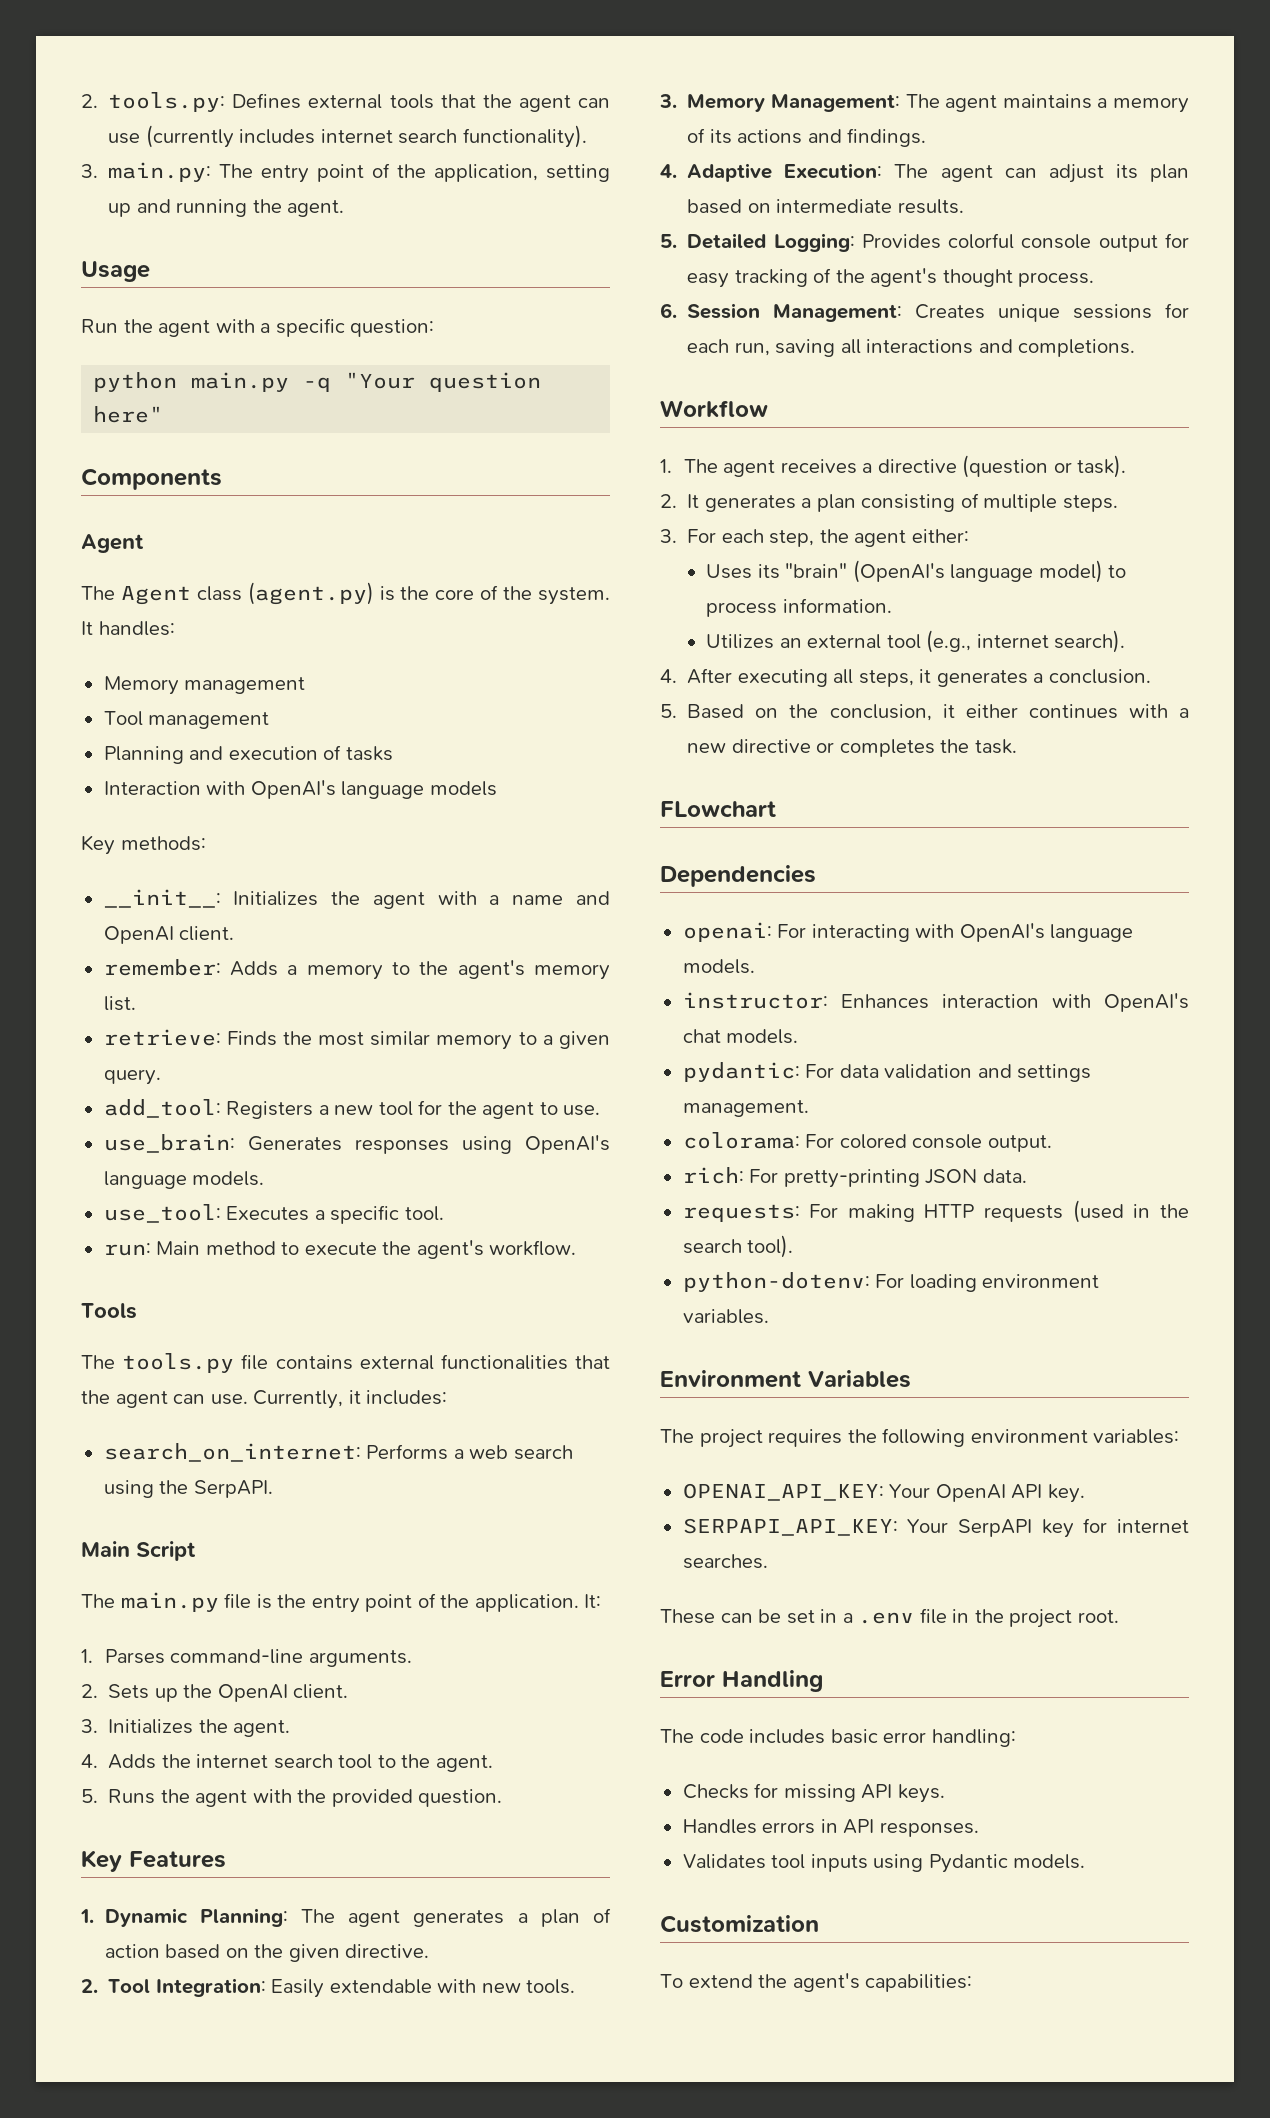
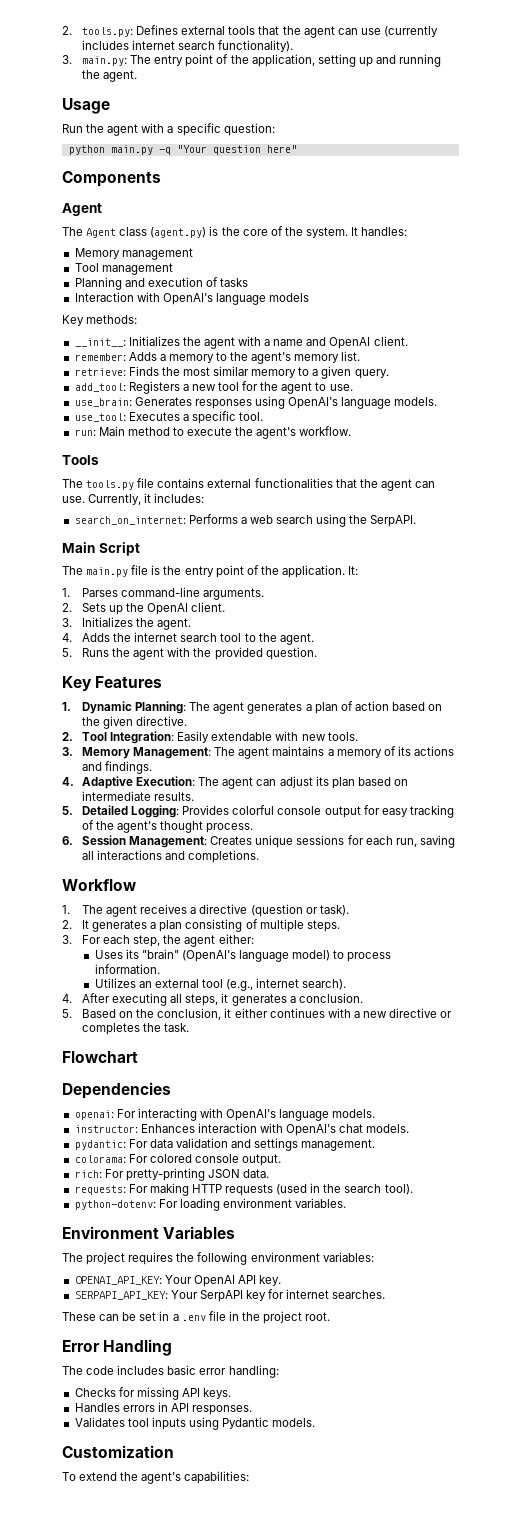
[660,801,776,817] FLowchart -> [62,1051,138,1063] Flowchart

